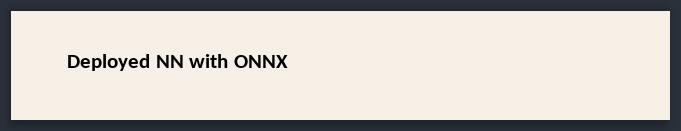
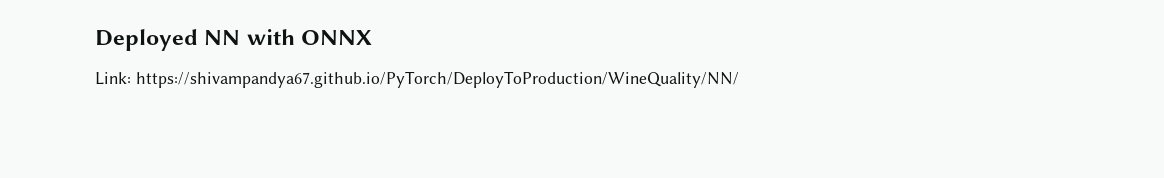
(288, 61) none -> [95,71,739,88] // Link: https://shivampandya67.github.io/PyTorch/DeployToProduction/WineQuality/NN/

